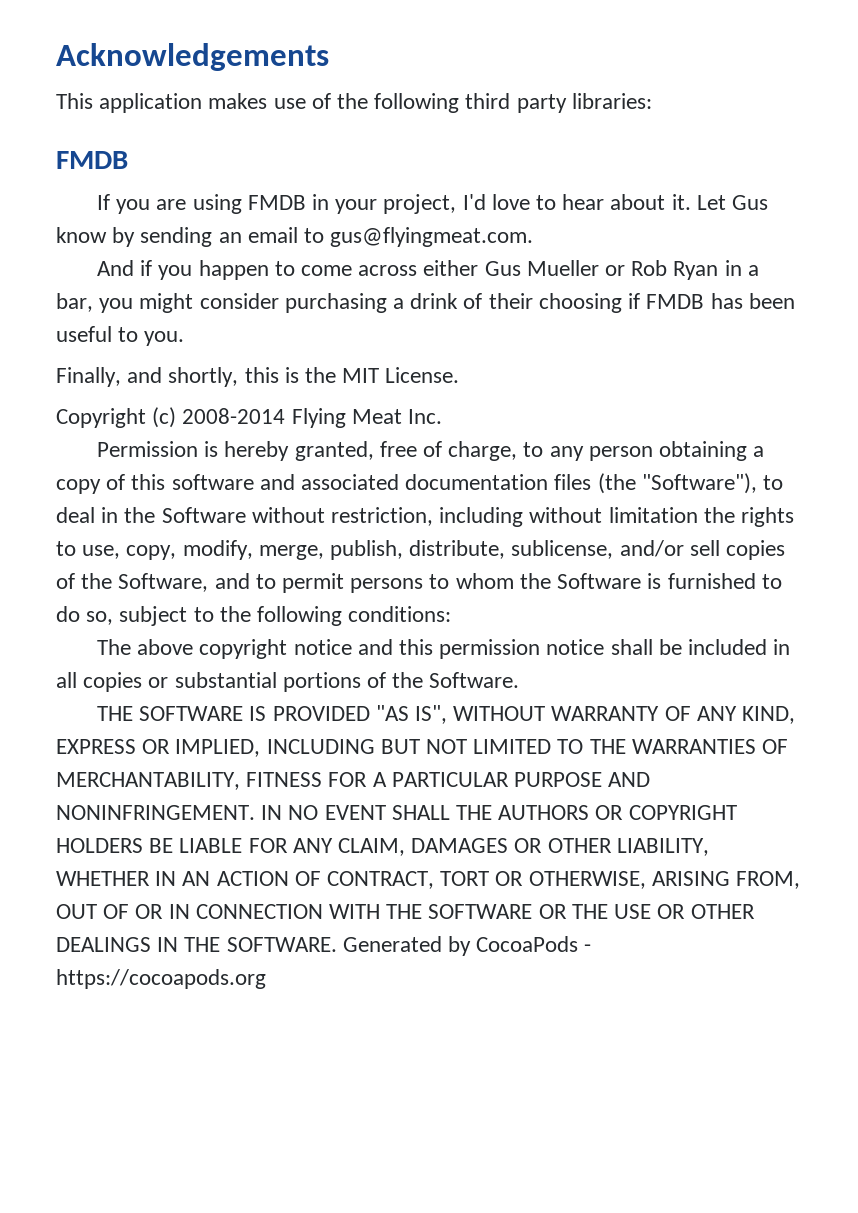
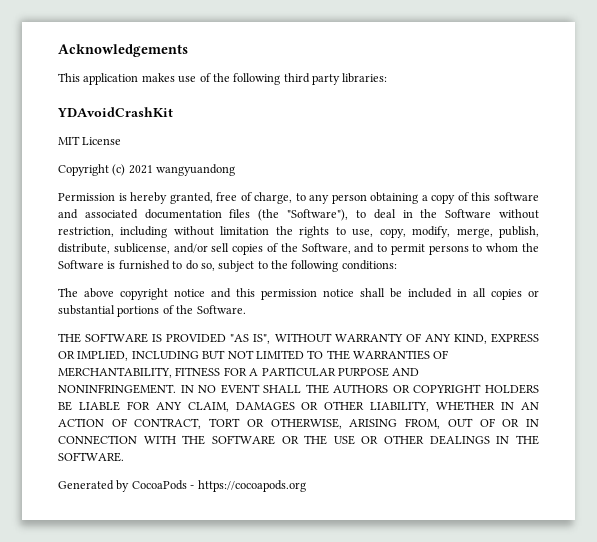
[56,151,128,169] [96,194,769,214] [56,227,534,247] [96,260,759,280] [56,293,795,313] [56,326,185,346] [56,367,460,387] [56,407,443,428] FMDB // If you are using FMDB in your project, I'd love to hear about it. Let Gus know by sending an email to gus@flyingmeat.com. // And if you happen to come across either Gus Mueller or Rob Ryan in a bar, you might consider purchasing a drink of their choosing if FMDB has been useful to you. // Finally, and shortly, this is the MIT License. // Copyright (c) 2008-2014 Flying Meat Inc. -> [57,107,173,117] [58,136,122,145] [58,164,236,176] YDAvoidCrashKit // MIT License // Copyright (c) 2021 wangyuandong
(337, 944) none -> (124, 457) //

